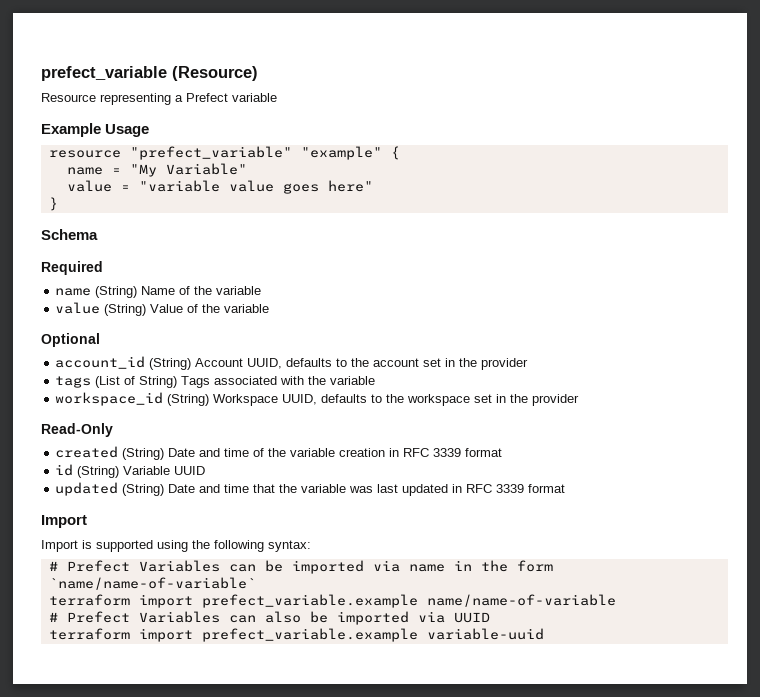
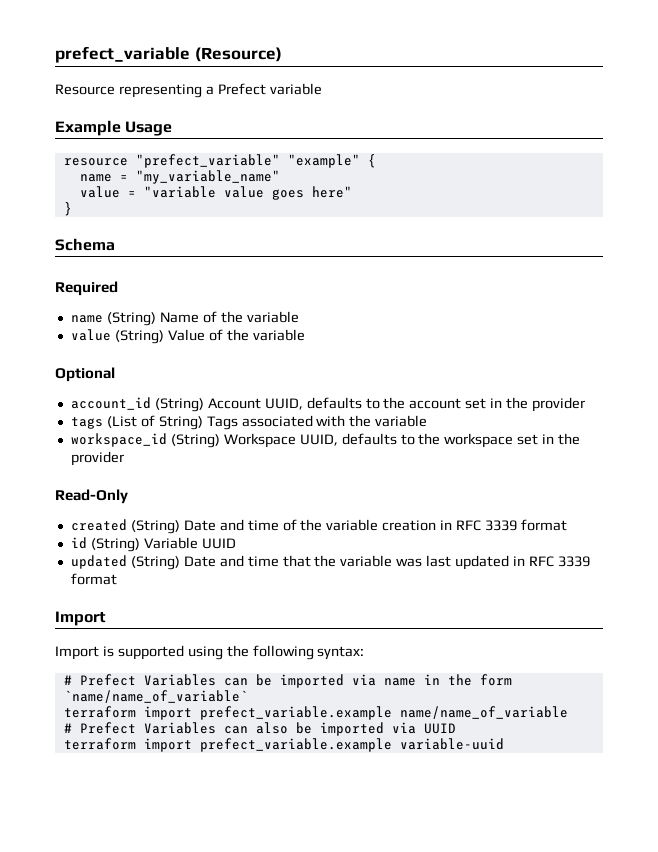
[129,163,247,177] "My Variable" -> [135,170,280,184] "my_variable_name"
[48,577,256,590] [48,594,616,608] `name/name-of-variable` // terraform import prefect_variable.example name/name-of-variable -> [63,690,248,703] [63,706,568,720] `name/name_of_variable` // terraform import prefect_variable.example name/name_of_variable

